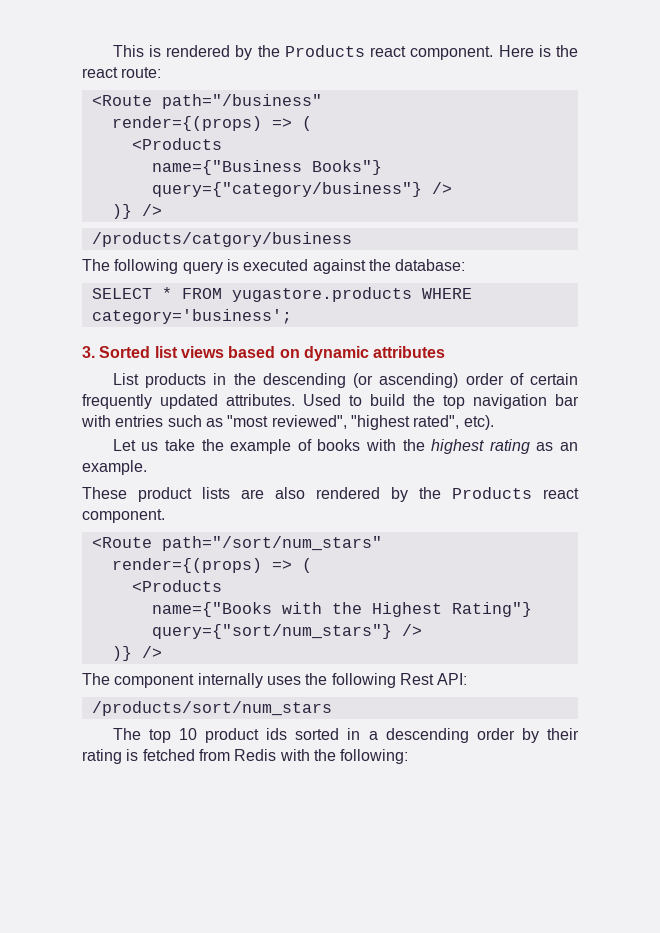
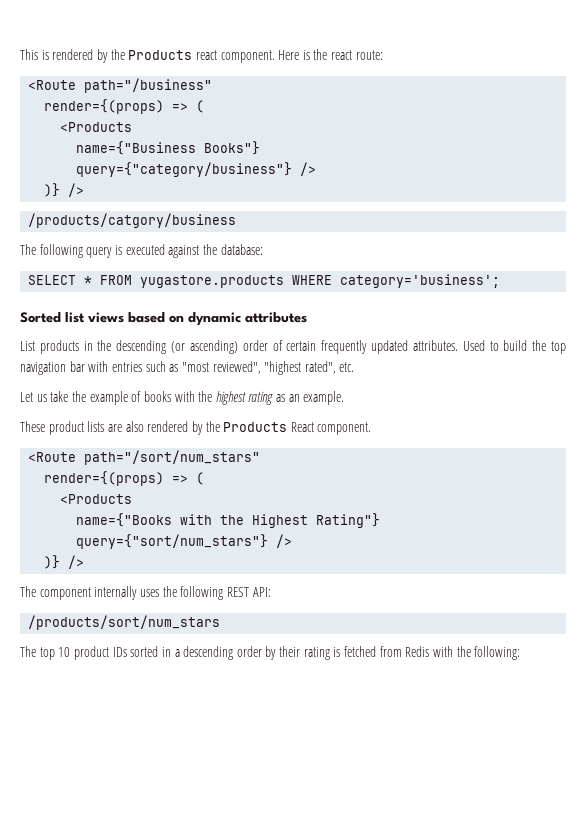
[82,346,95,358] 3. -> (501, 281) none
[463,415,494,430] etc). -> [339,362,355,372] etc.
[543,488,579,499] react -> [290,422,314,432] React
[399,673,434,685] Rest -> [226,587,249,597] REST
[266,728,288,740] ids -> [112,647,127,657] IDs

